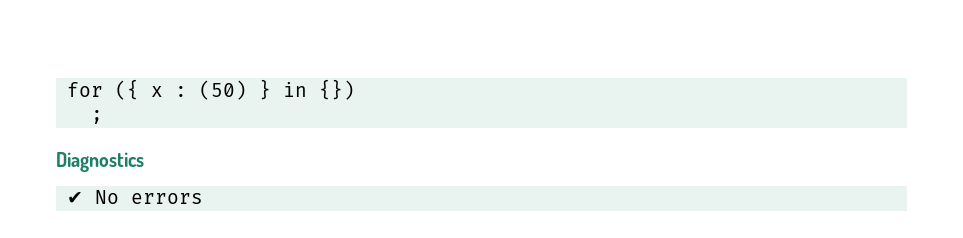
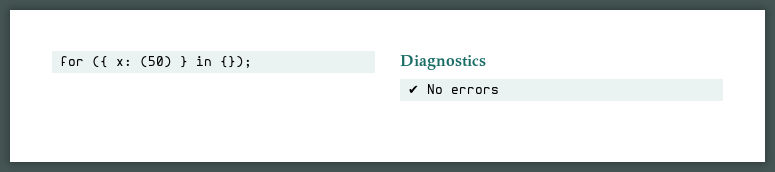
[150,86,187,97] x : -> [116,59,133,66] x:
[318,79,355,100] [90,110,103,124] {}) // ; -> [220,56,253,68] {});

